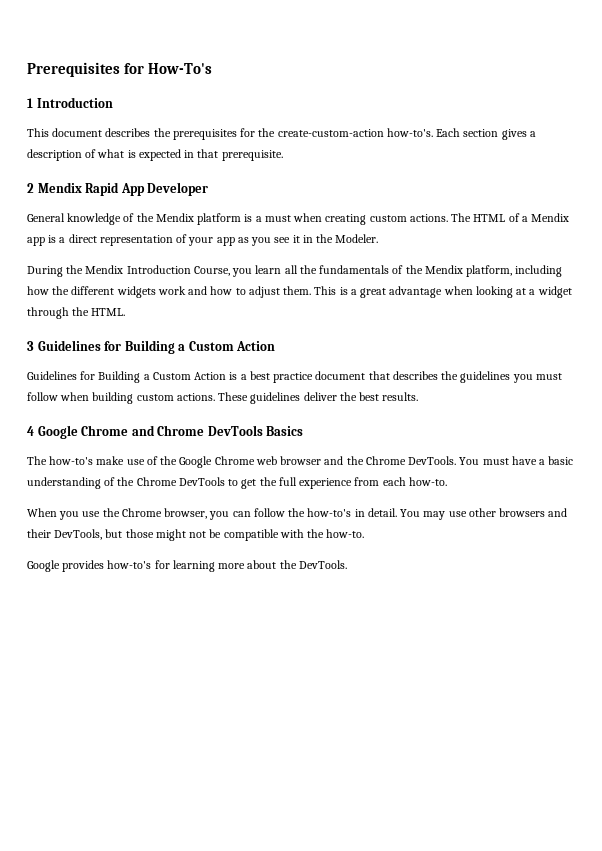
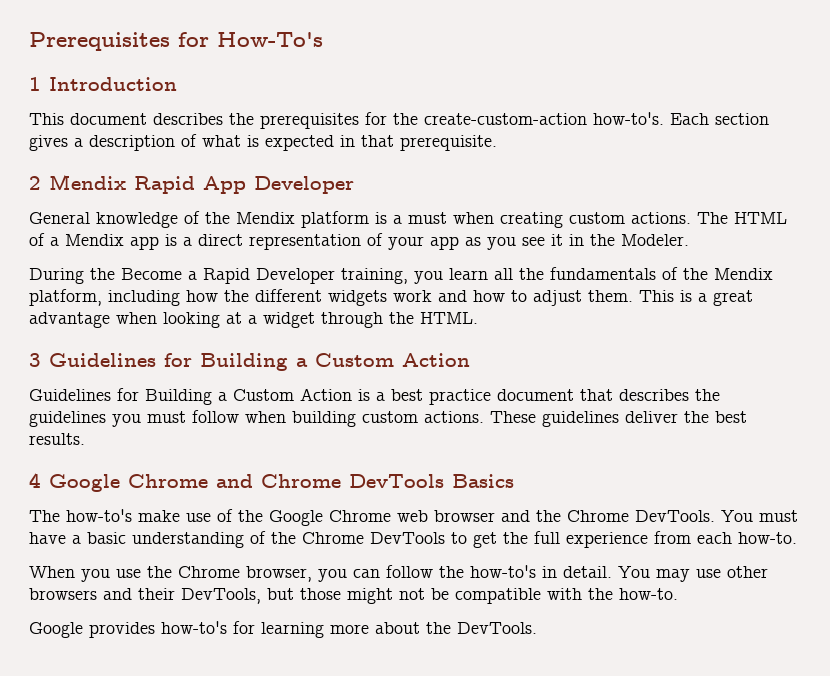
[85,265,230,276] Mendix Introduction Course, -> [121,268,408,284] Become a Rapid Developer training,

